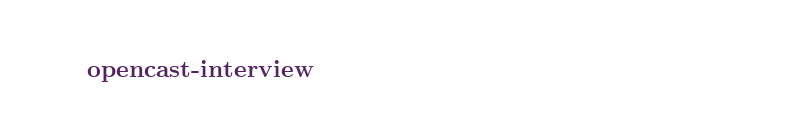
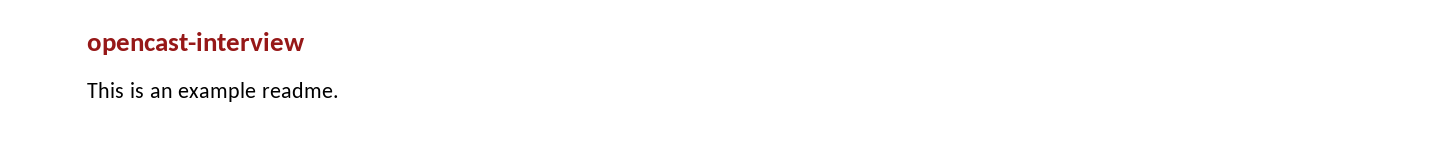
(314, 71) none -> [87,82,340,102] // This is an example readme.

